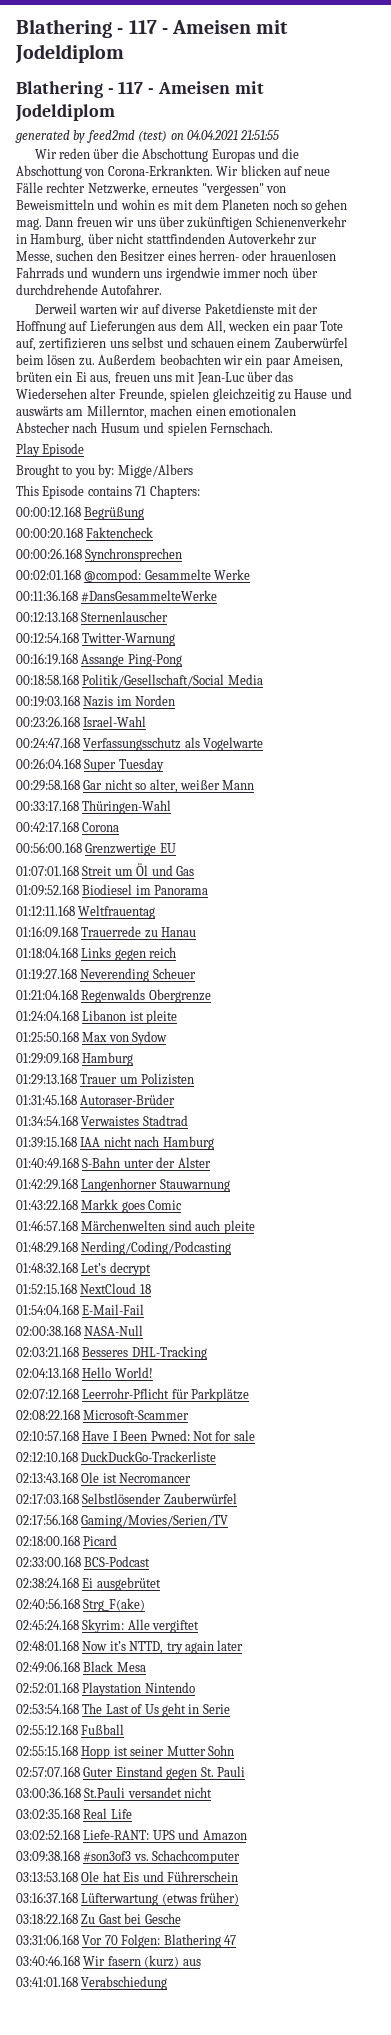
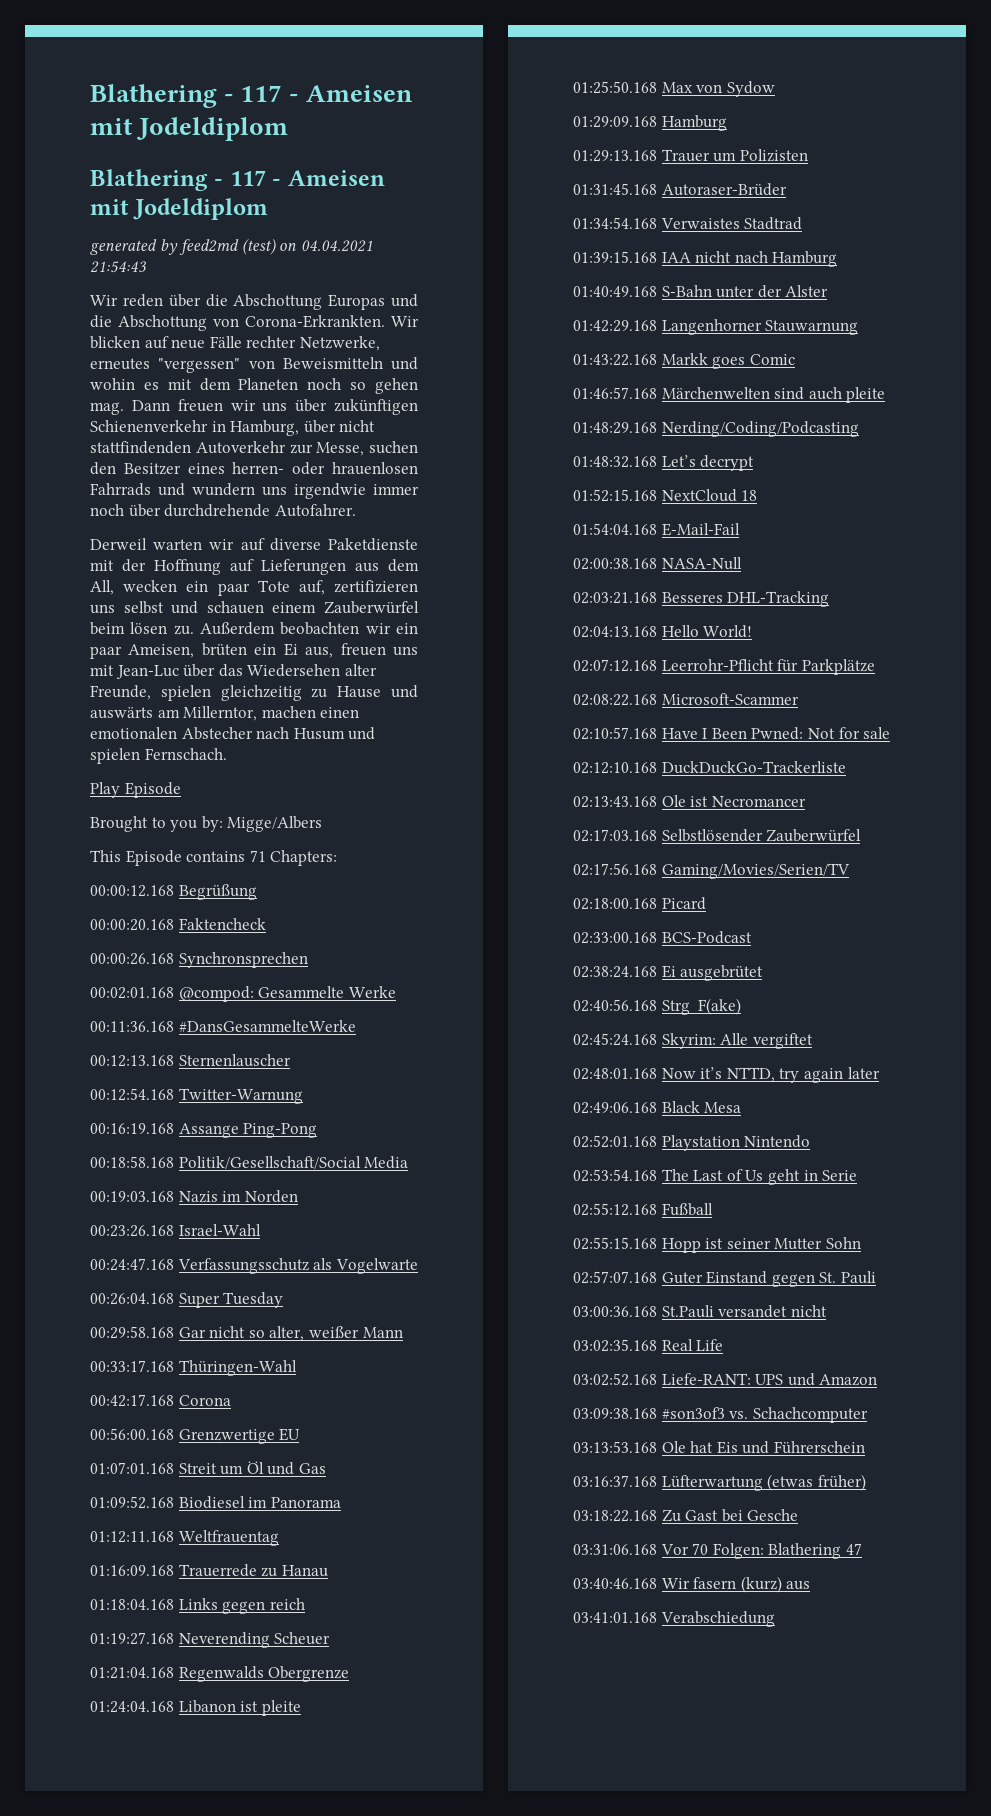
[240,130,280,140] 21:51:55 -> [90,261,147,273] 21:54:43

